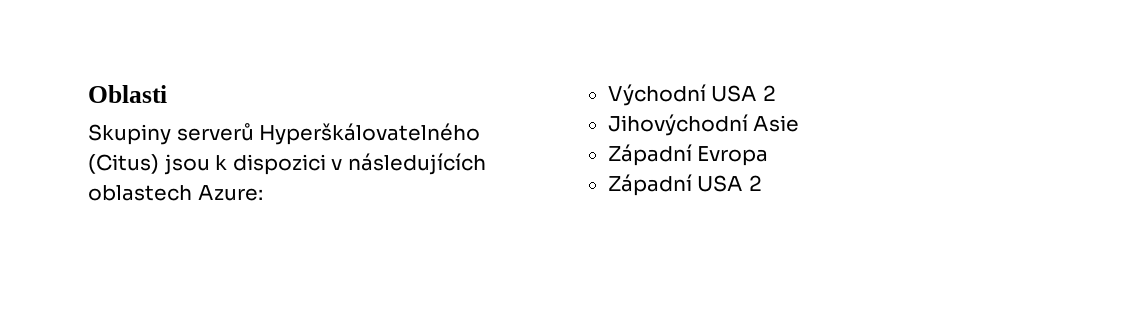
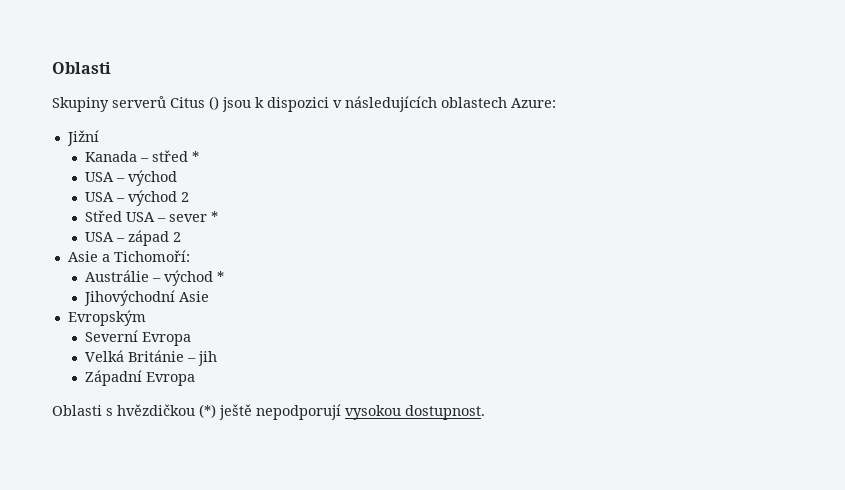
[259,123,481,145] [88,154,159,174] Hyperškálovatelného (Citus) -> [170,96,219,110] Citus ()
[607,84,776,106] [607,114,800,136] [607,144,769,166] [607,174,762,196] Východní USA 2 // Jihovýchodní Asie // Západní Evropa // Západní USA 2 -> [66,130,99,146] [84,150,199,162] [84,170,177,186] [84,190,189,206] [84,210,218,222] [84,230,181,246] [67,250,190,262] [84,270,224,286] [83,290,209,306] [67,310,146,326] [84,330,191,346] [84,350,217,366] [84,370,195,386] [52,404,485,420] Jižní // Kanada – střed * // USA – východ // USA – východ 2 // Střed USA – sever * // USA – západ 2 // Asie a Tichomoří: // Austrálie – východ * // Jihovýchodní Asie // Evropským // Severní Evropa // Velká Británie – jih // Západní Evropa // Oblasti s hvězdičkou (*) ještě nepodporují vysokou dostupnost.

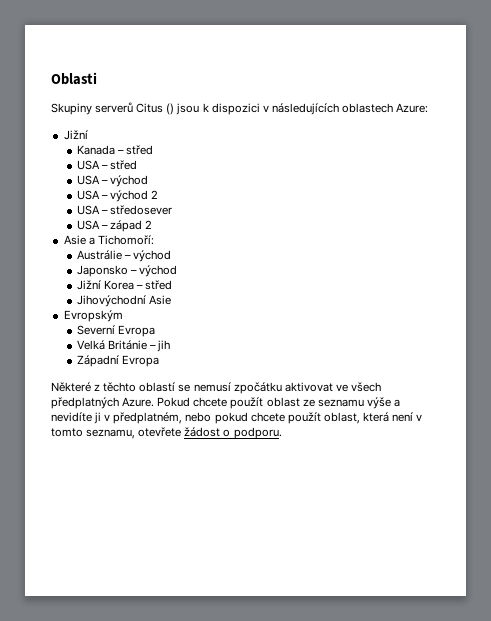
[191,151,199,162] * -> [77,160,138,170] // USA – střed
[84,210,218,222] Střed USA – sever * -> [77,205,173,215] USA – středosever
[216,271,224,282] * -> [77,265,178,277] [77,280,173,290] // Japonsko – východ // Jižní Korea – střed
[52,404,485,420] Oblasti s hvězdičkou (*) ještě nepodporují vysokou dostupnost. -> [51,382,381,394] [51,397,400,409] [51,412,423,424] [51,427,282,439] Některé z těchto oblastí se nemusí zpočátku aktivovat ve všech předplatných Azure. Pokud chcete použít oblast ze seznamu výše a nevidíte ji v předplatném, nebo pokud chcete použít oblast, která není v tomto seznamu, otevřete žádost o podporu.

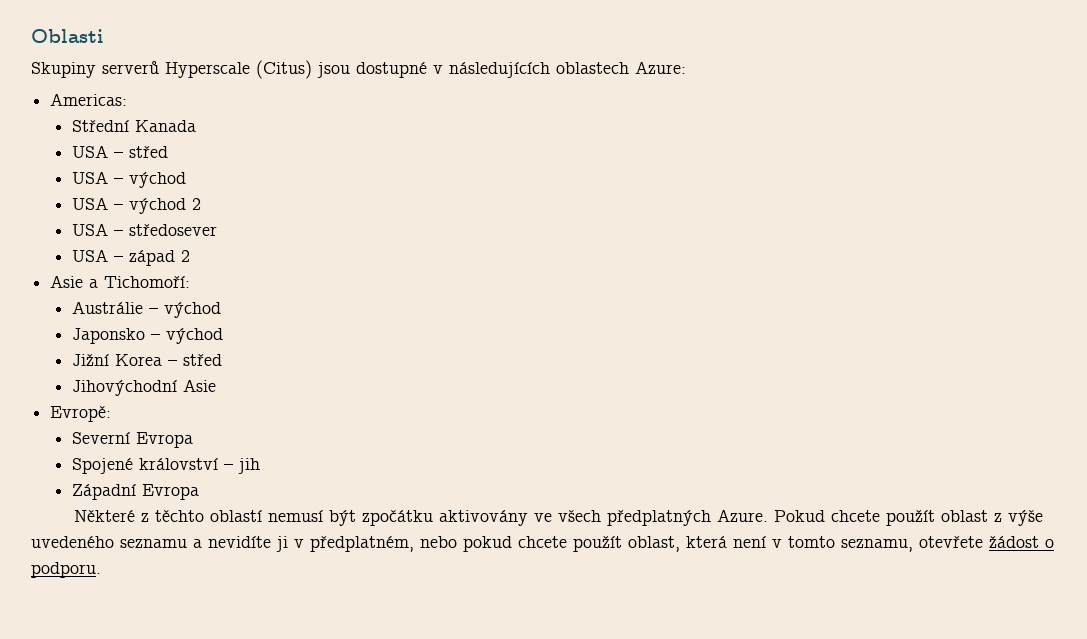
[136,103,260,115] Citus () jsou k dispozici -> [165,60,427,79] Hyperscale (Citus) jsou dostupné
[63,130,88,140] Jižní // -> [50,93,128,106] [71,120,129,132] Americas: // Střední
[117,145,154,155] – střed -> (196, 126) none
[63,310,123,322] Evropským -> [50,406,112,422] Evropě:
[77,340,148,350] Velká Británie -> [71,458,218,474] Spojené království
[178,382,333,394] se nemusí zpočátku aktivovat -> [268,510,529,526] nemusí být zpočátku aktivovány
[302,397,391,409] ze seznamu výše -> [994,510,1044,526] [31,536,187,548] z výše uvedeného seznamu

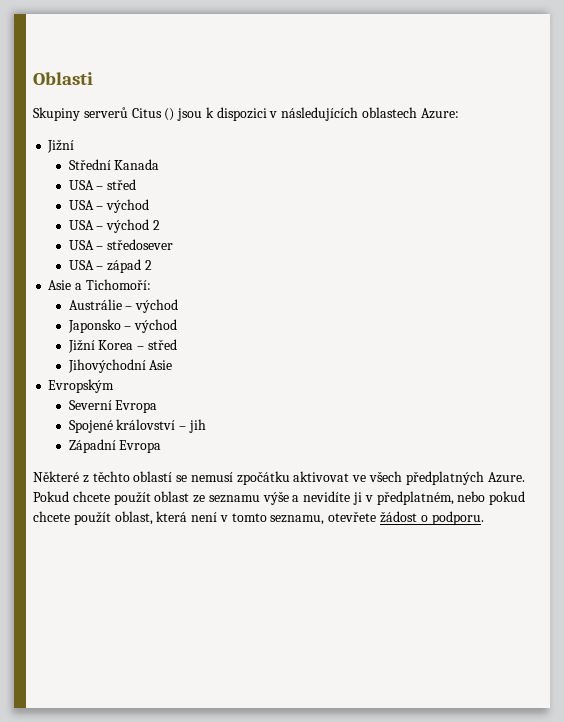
[165,60,427,79] Hyperscale (Citus) jsou dostupné -> [131,107,267,121] Citus () jsou k dispozici
[50,93,128,106] Americas: -> [47,139,75,153] Jižní
[50,406,112,422] Evropě: -> [48,379,115,393] Evropským
[268,510,529,526] nemusí být zpočátku aktivovány -> [176,471,350,485] se nemusí zpočátku aktivovat
[994,510,1044,526] [31,536,187,548] z výše uvedeného seznamu -> [193,491,289,505] ze seznamu výše

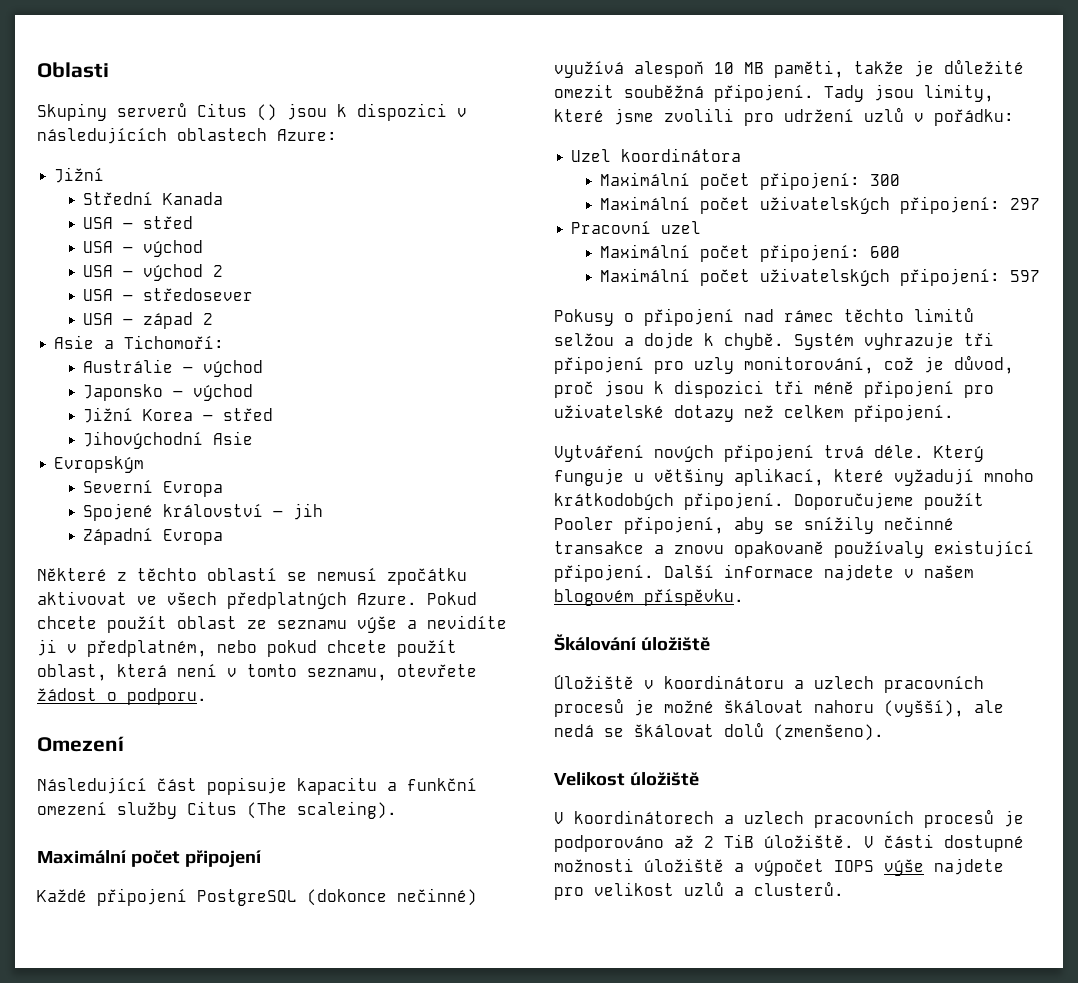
(484, 518) none -> [37,736,124,752] [37,777,477,795] [37,801,397,819] [37,850,261,868] [37,888,477,906] [554,59,1024,78] [554,84,994,102] [554,107,1014,126] [571,148,742,162] [599,172,900,190] [599,196,1040,214] [571,221,702,234] [599,244,900,262] [599,268,1040,286] [554,307,974,326] [554,332,994,350] [554,355,1014,374] [554,380,994,398] [554,404,954,422] [554,444,984,462] [554,468,1034,486] [554,492,984,510] [554,516,954,534] [554,540,1034,558] [554,564,974,582] [554,589,744,606] [554,634,710,651] [554,675,984,693] [554,698,1004,717] [554,722,884,741] [554,772,699,786] [554,809,1024,828] [554,834,1024,852] [554,858,1004,876] [554,881,844,900] // Omezení // Následující část popisuje kapacitu a funkční omezení služby Citus (The scaleing). // Maximální počet připojení // Každé připojení PostgreSQL (dokonce nečinné) využívá alespoň 10 MB paměti, takže je důležité omezit souběžná připojení. Tady jsou limity, které jsme zvolili pro udržení uzlů v pořádku: // Uzel koordinátora // Maximální počet připojení: 300 // Maximální počet uživatelských připojení: 297 // Pracovní uzel // Maximální počet připojení: 600 // Maximální počet uživatelských připojení: 597 // Pokusy o připojení nad rámec těchto limitů selžou a dojde k chybě. Systém vyhrazuje tři připojení pro uzly monitorování, což je důvod, proč jsou k dispozici tři méně připojení pro uživatelské dotazy než celkem připojení. // Vytváření nových připojení trvá déle. Který funguje u většiny aplikací, které vyžadují mnoho krátkodobých připojení. Doporučujeme použít Pooler připojení, aby se snížily nečinné transakce a znovu opakovaně používaly existující připojení. Další informace najdete v našem blogovém příspěvku. // Škálování úložiště // Úložiště v koordinátoru a uzlech pracovních procesů je možné škálovat nahoru (vyšší), ale nedá se škálovat dolů (zmenšeno). // Velikost úložiště // V koordinátorech a uzlech pracovních procesů je podporováno až 2 TiB úložiště. V části dostupné možnosti úložiště a výpočet IOPS výše najdete pro velikost uzlů a clusterů.

